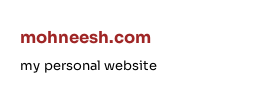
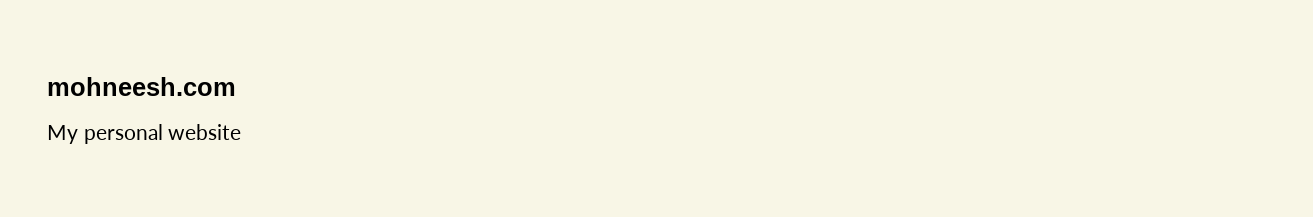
[20,62,40,73] my -> [47,125,78,144] My

